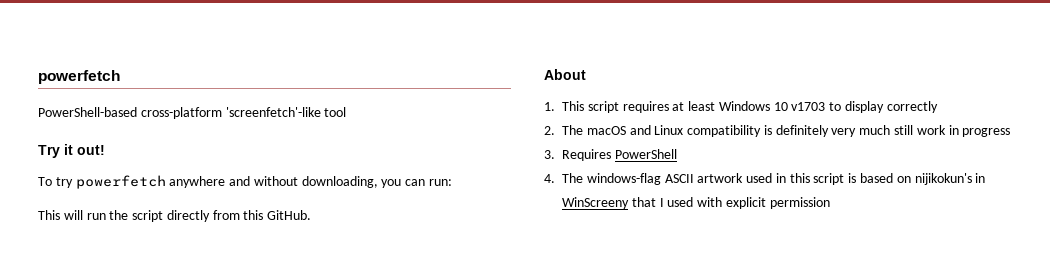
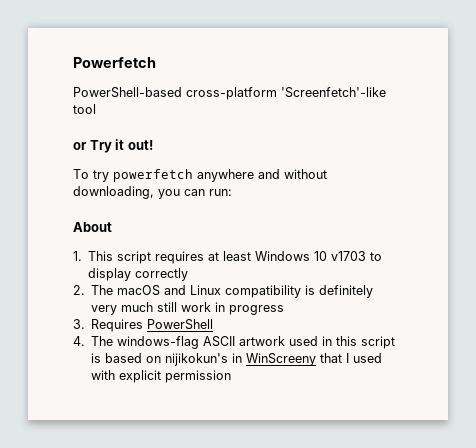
[38,70,120,84] powerfetch -> [73,57,156,68] Powerfetch
[225,107,321,117] 'screenfetch'-like -> [281,87,386,98] 'Screenfetch'-like
(347, 112) none -> [73,142,87,150] or
[38,210,312,222] // This will run the script directly from this GitHub. -> (232, 192) none

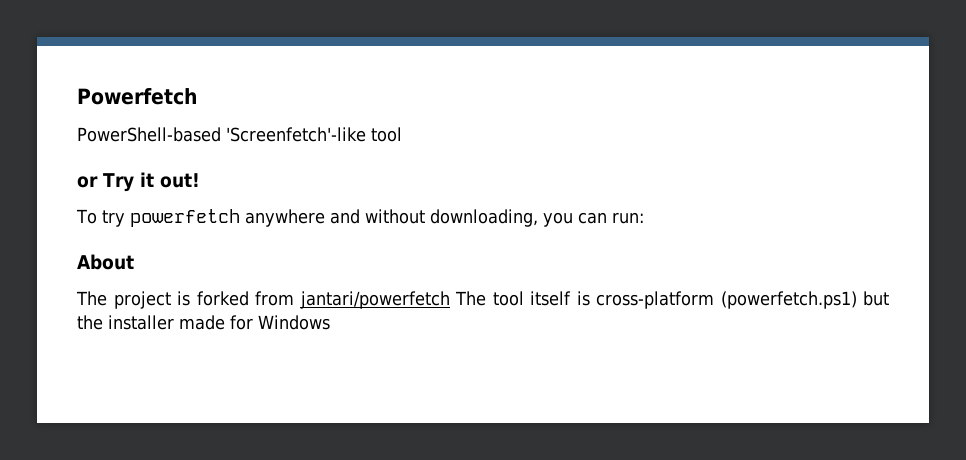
[186,87,277,100] cross-platform -> (221, 134) none
[73,251,383,264] [88,268,189,281] [73,285,374,298] [91,302,285,315] [73,319,214,332] [73,336,396,349] [91,353,383,366] [91,370,232,383] 1. This script requires at least Windows 10 v1703 to display correctly // 2. The macOS and Linux compatibility is definitely very much still work in progress // 3. Requires PowerShell // 4. The windows-flag ASCII artwork used in this script is based on nijikokun's in WinScreeny that I used with explicit permission -> [76,291,889,309] [77,315,330,330] The project is forked from jantari/powerfetch The tool itself is cross-platform (powerfetch.ps1) but the installer made for Windows

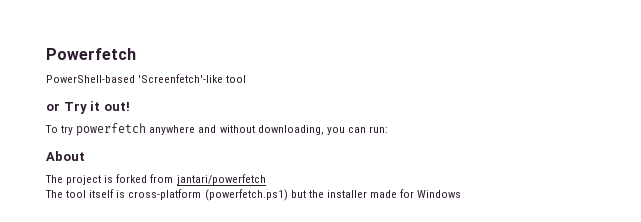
(450, 300) none -> (266, 179) //

